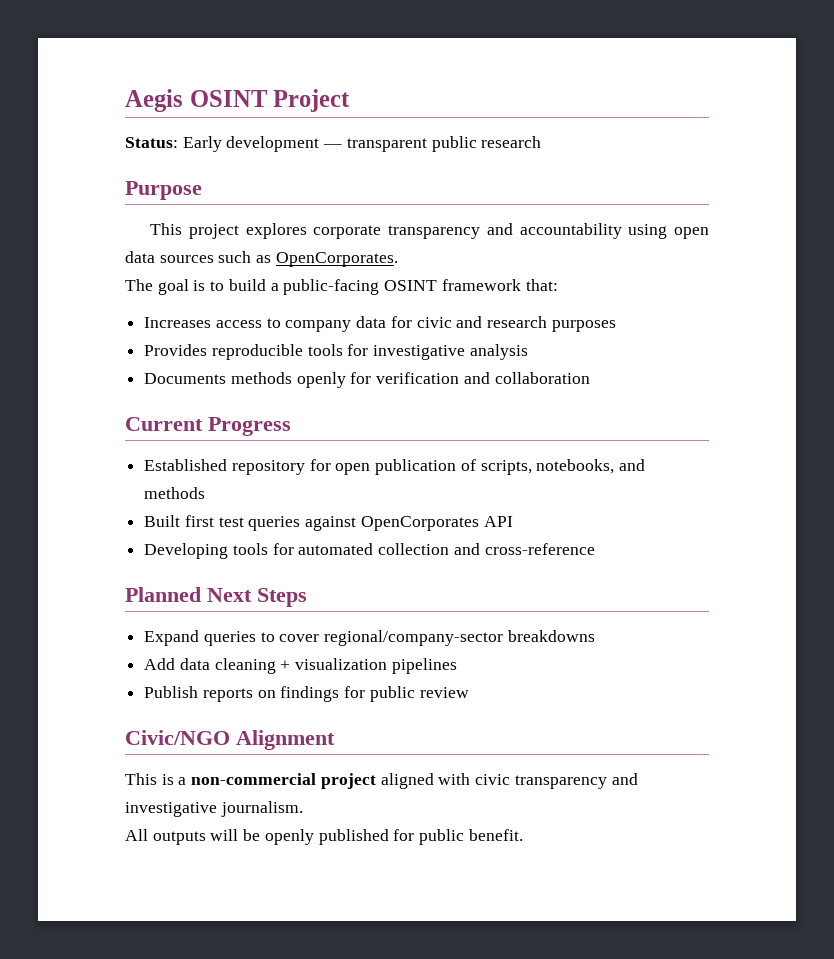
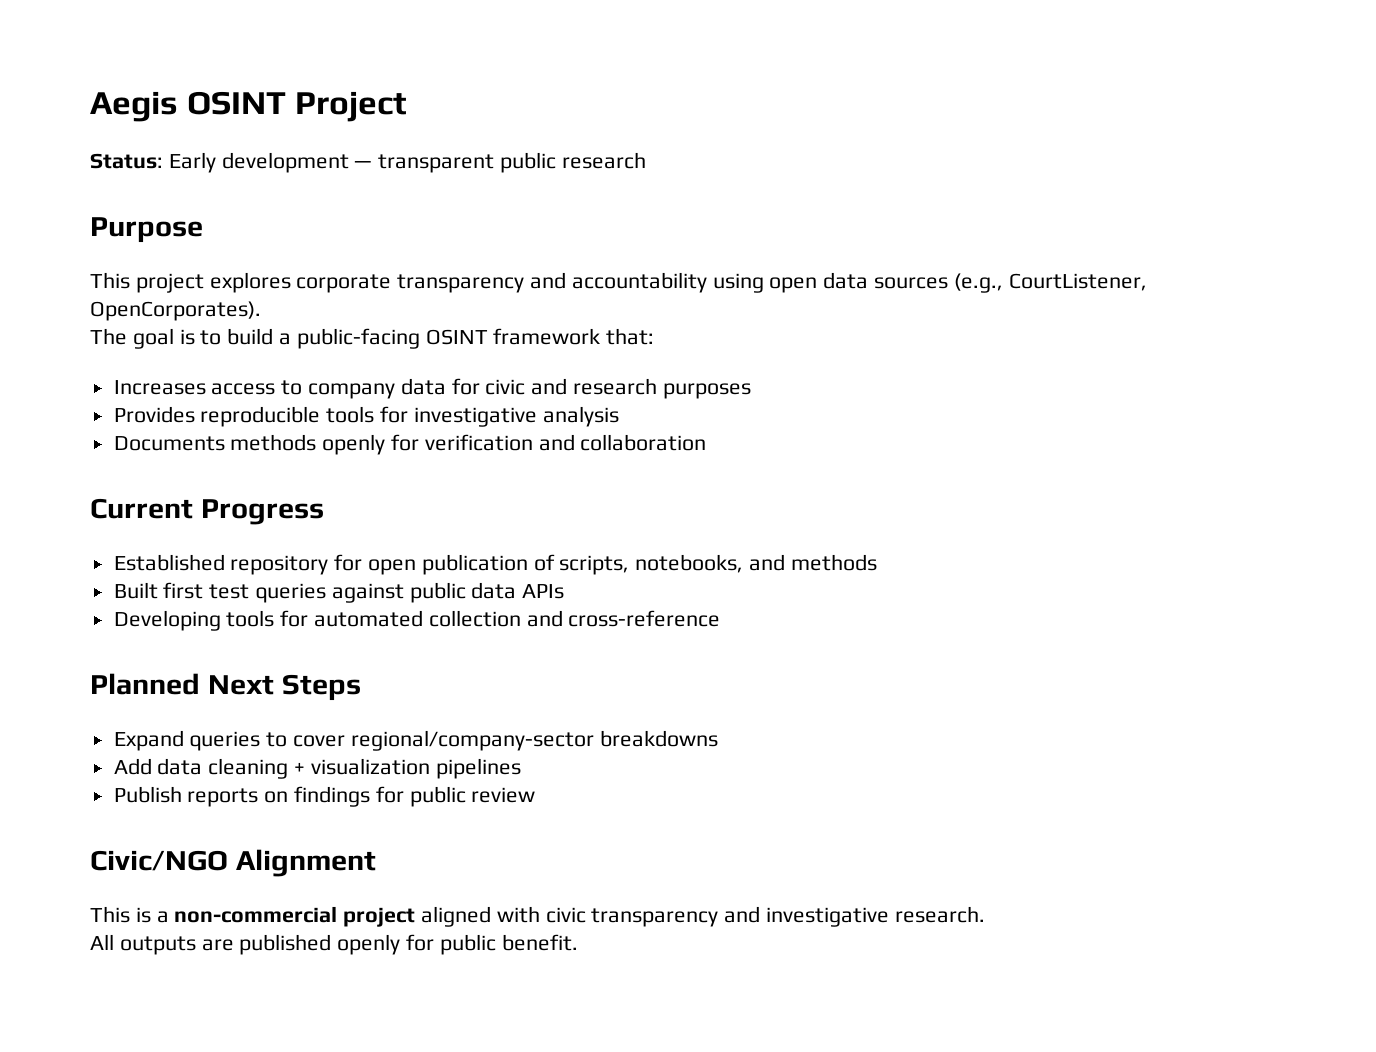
[218,251,398,267] such as OpenCorporates. -> [953,273,1147,293] [90,301,261,321] (e.g., CourtListener, OpenCorporates).
[360,516,513,531] OpenCorporates API -> [409,582,565,603] public data APIs
[220,801,303,817] journalism. -> [894,906,985,923] research.
[210,829,389,845] will be openly published -> [201,934,401,955] are published openly

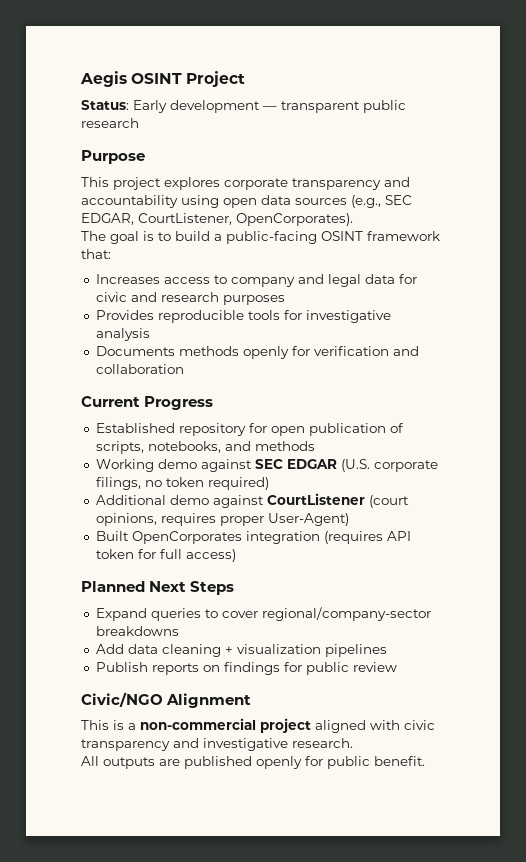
(1003, 283) none -> [385,195,412,205] [81,213,134,225] SEC EDGAR,
(396, 391) none -> [297,274,361,287] and legal
[113,582,565,603] [113,610,721,631] Built first test queries against public data APIs // Developing tools for automated collection and cross-reference -> [95,459,438,472] [95,477,269,490] [95,493,409,508] [95,513,349,526] [95,531,411,544] [95,549,236,562] Working demo against SEC EDGAR (U.S. corporate filings, no token required) // Additional demo against CourtListener (court opinions, requires proper User-Agent) // Built OpenCorporates integration (requires API token for full access)

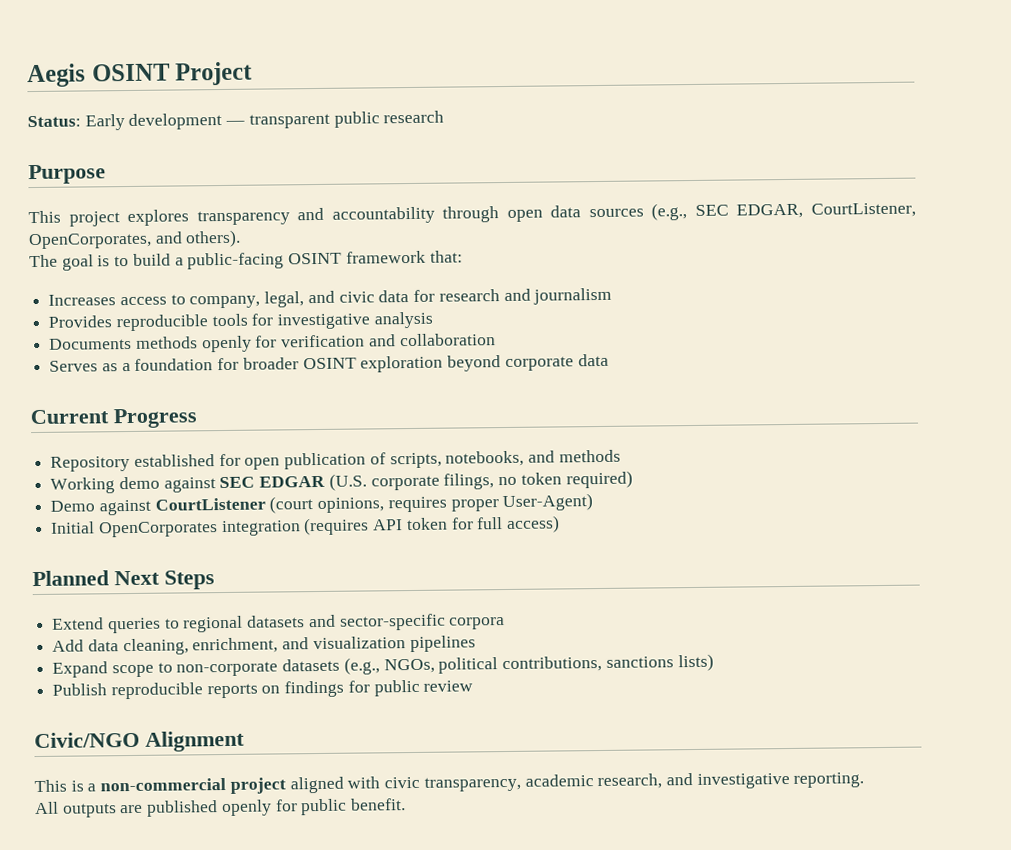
[224,178,288,190] corporate -> (190, 218) none
[181,195,219,208] using -> [442,206,500,223] through
[236,213,353,226] OpenCorporates). -> [28,229,242,250] OpenCorporates, and others).
[230,274,417,287] [95,292,285,305] company and legal data for civic and research purposes -> [189,287,613,309] company, legal, and civic data for research and journalism
(184, 369) none -> [49,353,609,373] // Serves as a foundation for broader OSINT exploration beyond corporate data
[95,423,246,436] Established repository -> [50,454,215,472] Repository established
[95,495,209,505] Additional demo -> [50,500,96,512] Demo
[95,531,129,541] Built -> [51,521,96,534] Initial
[95,608,147,621] Expand -> [52,617,105,630] Extend
[221,607,431,621] [95,626,179,636] cover regional/company-sector breakdowns -> [183,613,506,633] regional datasets and sector-specific corpora
[161,644,233,657] cleaning + -> [122,637,310,656] cleaning, enrichment, and
(387, 650) none -> [52,653,714,678] // Expand scope to non-corporate datasets (e.g., NGOs, political contributions, sanctions lists)
(148, 667) none -> [110,682,203,700] reproducible
[81,739,170,751] transparency -> [423,773,663,792] transparency, academic research,
[292,738,353,748] research. -> [793,772,865,788] reporting.

